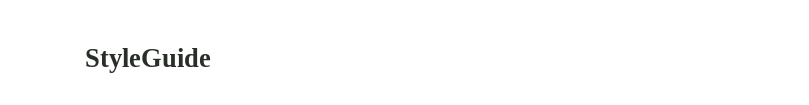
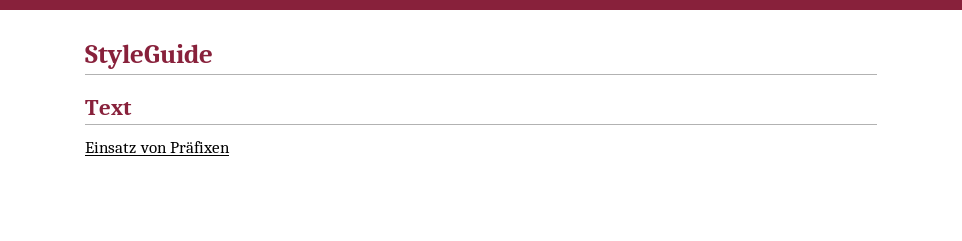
(211, 60) none -> [85,100,132,115] [85,141,231,154] // Text // Einsatz von Präfixen

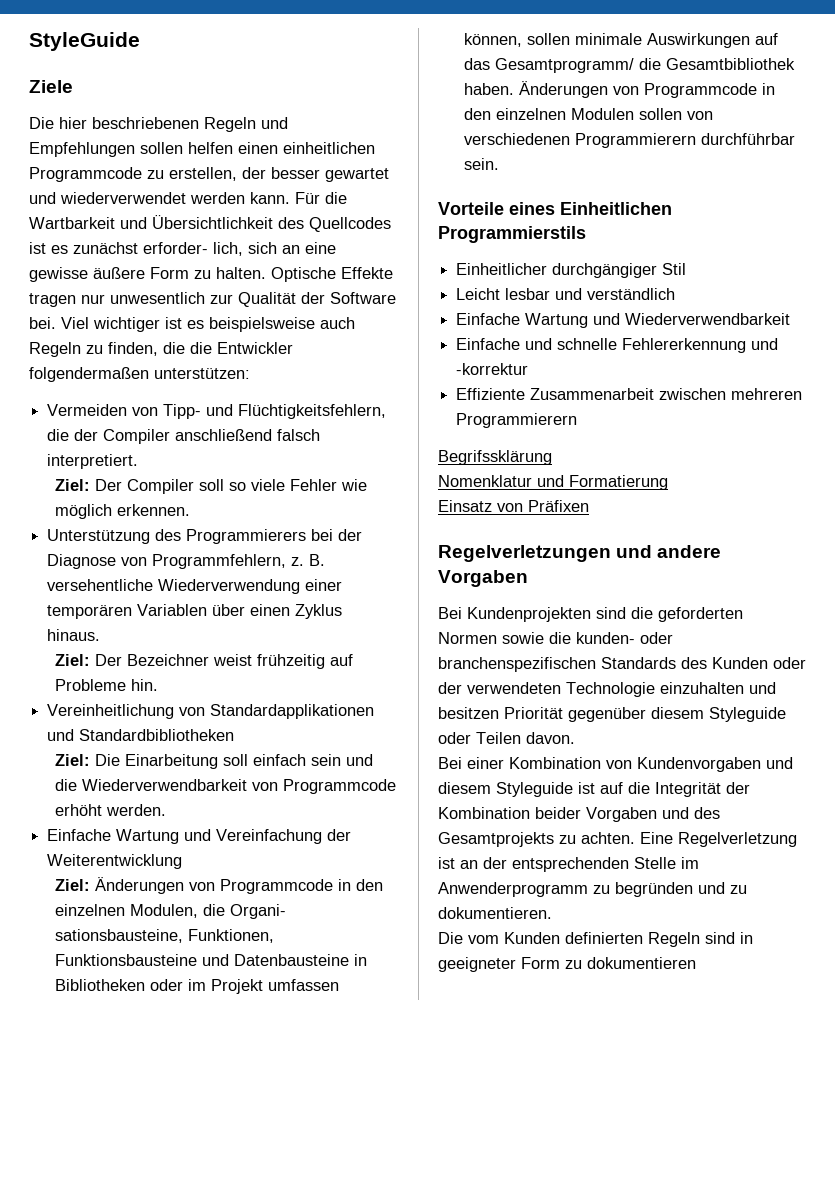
[85,100,132,115] [85,141,231,154] Text // Einsatz von Präfixen -> [29,80,73,93] [29,117,288,132] [29,142,375,157] [29,167,389,182] [29,192,347,204] [29,215,391,232] [29,242,336,256] [29,267,393,282] [29,292,396,307] [29,317,355,332] [29,342,293,357] [29,367,250,382] [47,404,387,419] [47,429,321,444] [47,454,139,469] [55,479,368,494] [55,504,191,519] [47,529,363,544] [47,554,326,569] [47,579,343,594] [47,604,343,619] [47,629,101,641] [55,654,354,669] [55,679,159,691] [47,704,375,719] [47,729,235,741] [55,754,374,769] [55,779,397,794] [55,804,167,816] [47,829,352,844] [47,854,183,869] [55,877,384,894] [55,904,287,919] [55,929,275,943] [55,954,368,966] [55,979,340,994] [464,33,779,48] [464,58,796,73] [464,81,776,98] [464,108,714,120] [464,133,796,148] [464,158,500,170] [438,202,672,215] [438,226,586,243] [456,263,687,278] [456,288,676,300] [456,313,791,328] [456,338,779,353] [456,363,529,375] [456,388,803,400] [456,413,578,428] [438,450,552,465] [438,475,668,490] [438,500,589,512] [438,545,722,562] [438,570,528,587] [438,607,743,622] [438,632,673,644] [438,657,806,672] [438,682,776,697] [438,707,786,722] [438,732,575,744] [438,757,793,772] [438,782,750,797] [438,807,720,822] [438,832,797,847] [438,857,699,872] [438,882,747,897] [438,907,552,919] [438,932,753,947] [438,957,696,972] Ziele // Die hier beschriebenen Regeln und Empfehlungen sollen helfen einen einheitlichen Programmcode zu erstellen, der besser gewartet und wiederverwendet werden kann. Für die Wartbarkeit und Übersichtlichkeit des Quellcodes ist es zunächst erforder- lich, sich an eine gewisse äußere Form zu halten. Optische Effekte tragen nur unwesentlich zur Qualität der Software bei. Viel wichtiger ist es beispielsweise auch Regeln zu finden, die die Entwickler folgendermaßen unterstützen: // Vermeiden von Tipp- und Flüchtigkeitsfehlern, die der Compiler anschließend falsch interpretiert. // Ziel: Der Compiler soll so viele Fehler wie möglich erkennen. // Unterstützung des Programmierers bei der Diagnose von Programmfehlern, z. B. versehentliche Wiederverwendung einer temporären Variablen über einen Zyklus hinaus. // Ziel: Der Bezeichner weist frühzeitig auf Probleme hin. // Vereinheitlichung von Standardapplikationen und Standardbibliotheken // Ziel: Die Einarbeitung soll einfach sein und die Wiederverwendbarkeit von Programmcode erhöht werden. // Einfache Wartung und Vereinfachung der Weiterentwicklung // Ziel: Änderungen von Programmcode in den einzelnen Modulen, die Organi- sationsbausteine, Funktionen, Funktionsbausteine und Datenbausteine in Bibliotheken oder im Projekt umfassen können, sollen minimale Auswirkungen auf das Gesamtprogramm/ die Gesamtbibliothek haben. Änderungen von Programmcode in den einzelnen Modulen sollen von verschiedenen Programmierern durchführbar sein. // Vorteile eines Einheitlichen Programmierstils // Einheitlicher durchgängiger Stil // Leicht lesbar und verständlich // Einfache Wartung und Wiederverwendbarkeit // Einfache und schnelle Fehlererkennung und -korrektur // Effiziente Zusammenarbeit zwischen mehreren Programmierern // Begrifssklärung // Nomenklatur und Formatierung // Einsatz von Präfixen // Regelverletzungen und andere Vorgaben // Bei Kundenprojekten sind die geforderten Normen sowie die kunden- oder branchenspezifischen Standards des Kunden oder der verwendeten Technologie einzuhalten und besitzen Priorität gegenüber diesem Styleguide oder Teilen davon. // Bei einer Kombination von Kundenvorgaben und diesem Styleguide ist auf die Integrität der Kombination beider Vorgaben und des Gesamtprojekts zu achten. Eine Regelverletzung ist an der entsprechenden Stelle im Anwenderprogramm zu begründen und zu dokumentieren. // Die vom Kunden definierten Regeln sind in geeigneter Form zu dokumentieren

